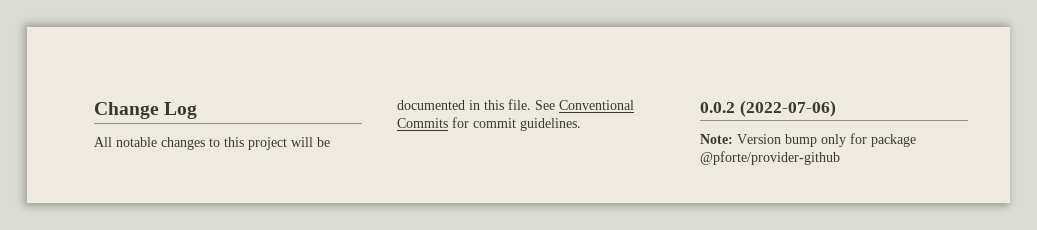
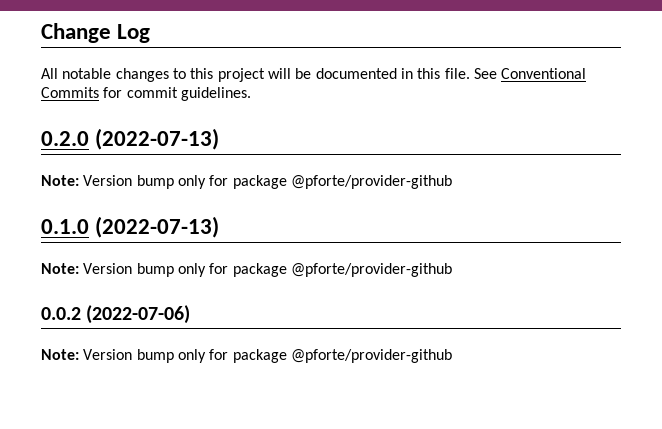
(581, 124) none -> [41,128,220,150] [41,175,452,189] [41,216,220,238] [41,263,452,277] // 0.2.0 (2022-07-13) // Note: Version bump only for package @pforte/provider-github // 0.1.0 (2022-07-13) // Note: Version bump only for package @pforte/provider-github

